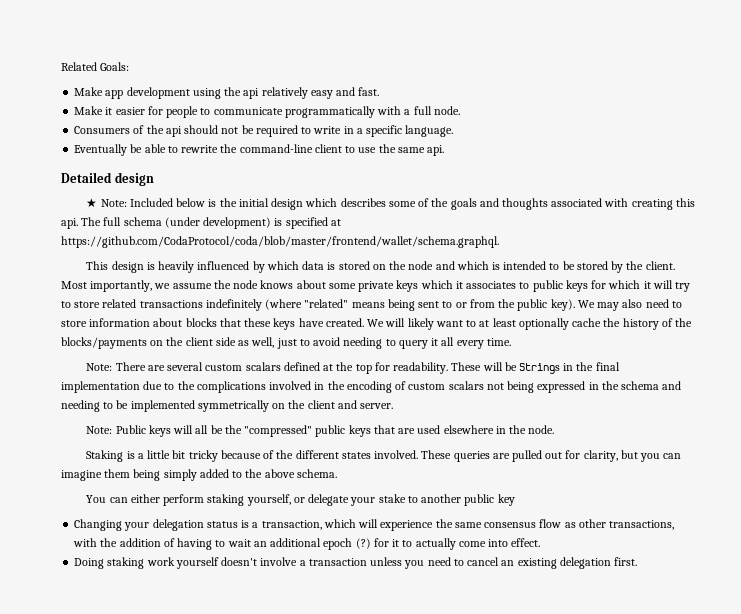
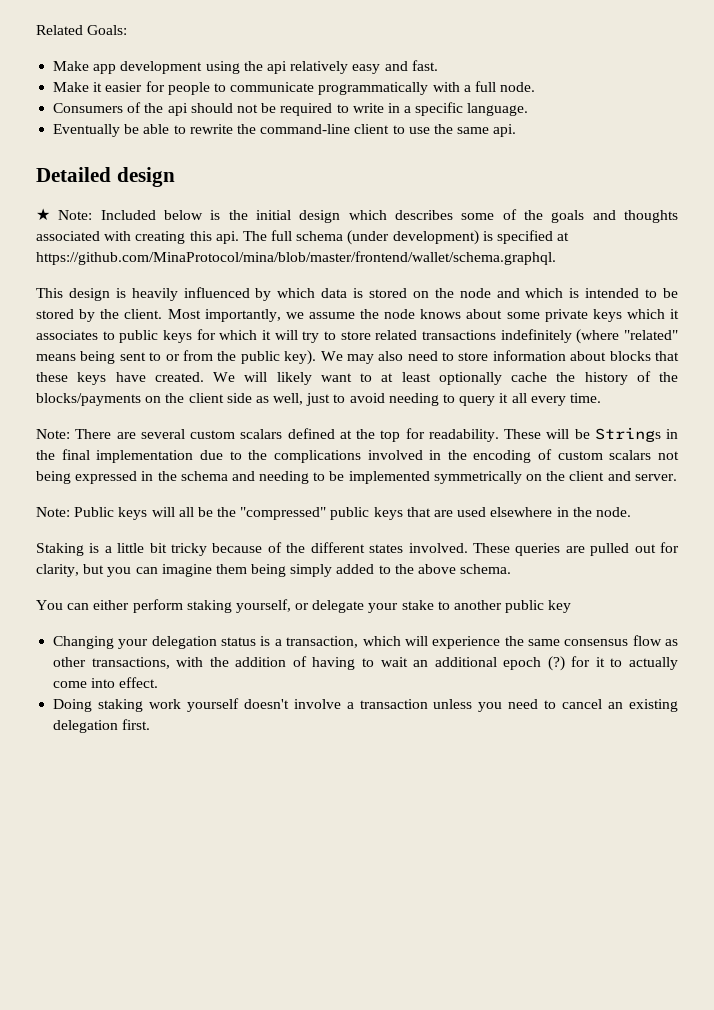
[61,236,499,248] https://github.com/CodaProtocol/coda/blob/master/frontend/wallet/schema.graphql. -> [36,251,556,265] https://github.com/MinaProtocol/mina/blob/master/frontend/wallet/schema.graphql.

